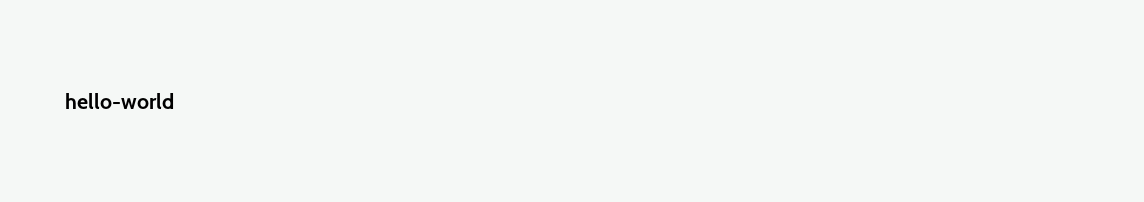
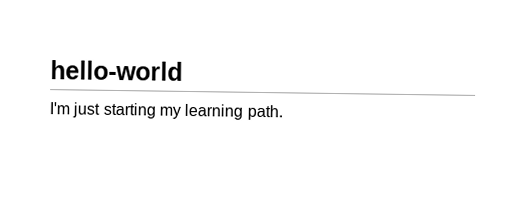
(174, 101) none -> [49,102,283,121] // I'm just starting my learning path.

